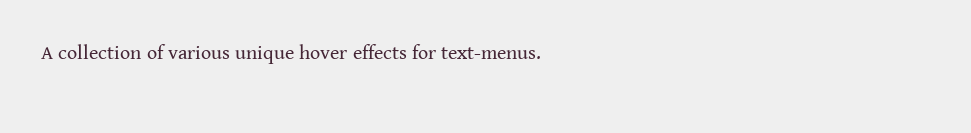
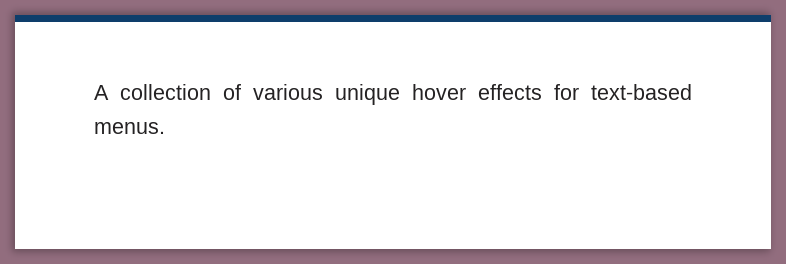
[441,47,542,59] text-menus. -> [591,84,692,100] [94,122,165,134] text-based menus.

